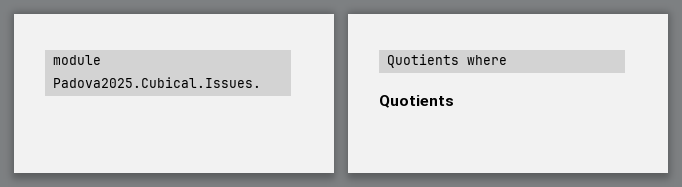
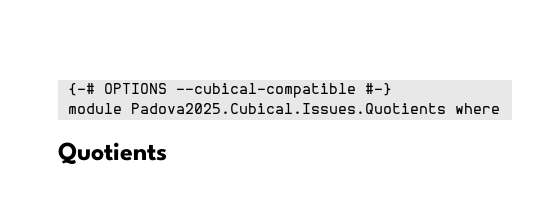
(53, 60) none -> [67,83,392,98] {-# OPTIONS --cubical-compatible #-} //

